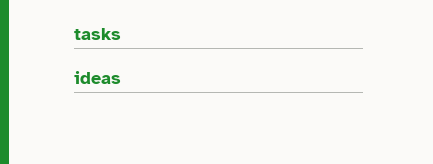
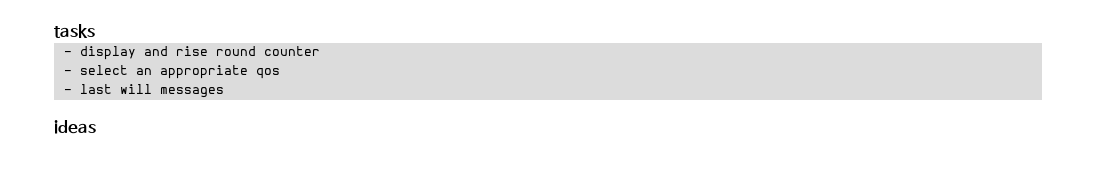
(121, 34) none -> [63,46,320,60] [63,65,280,79] [63,84,224,98] // - display and rise round counter // - select an appropriate qos // - last will messages

